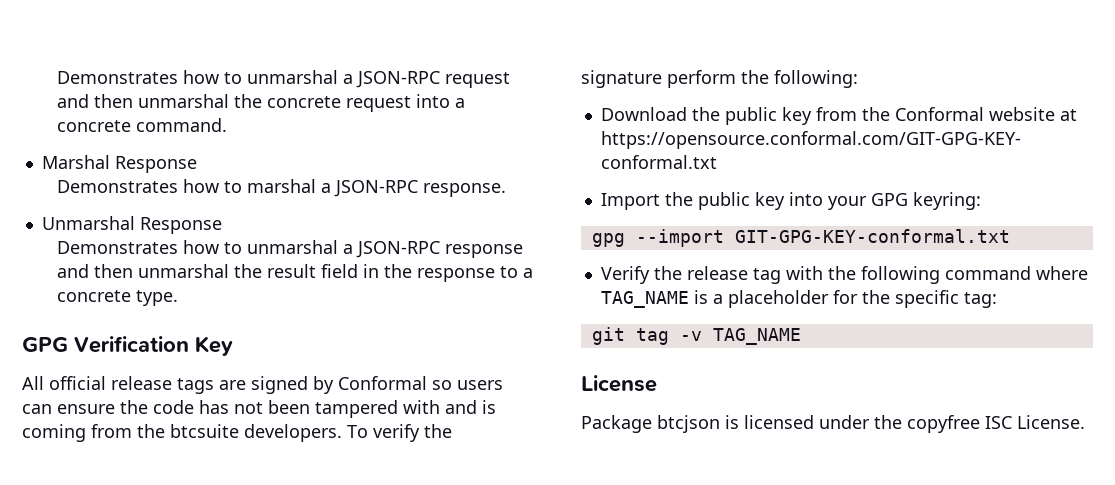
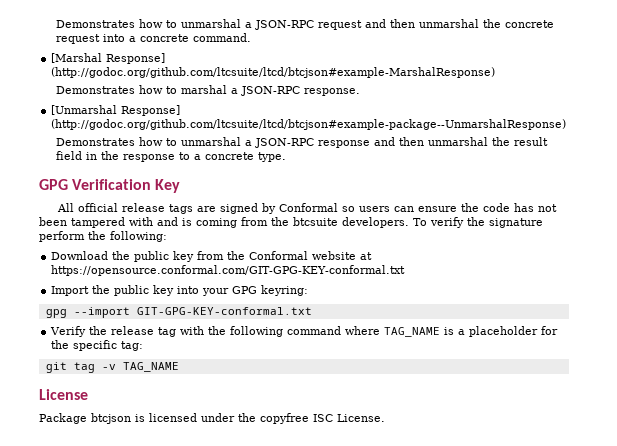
[41,155,197,173] Marshal Response -> [51,53,166,64] [51,67,496,78] [Marshal Response] (http://godoc.org/github.com/ltcsuite/ltcd/btcjson#example-MarshalResponse)
[41,216,222,234] Unmarshal Response -> [51,105,181,116] [51,119,567,130] [Unmarshal Response] (http://godoc.org/github.com/ltcsuite/ltcd/btcjson#example-package--UnmarshalResponse)

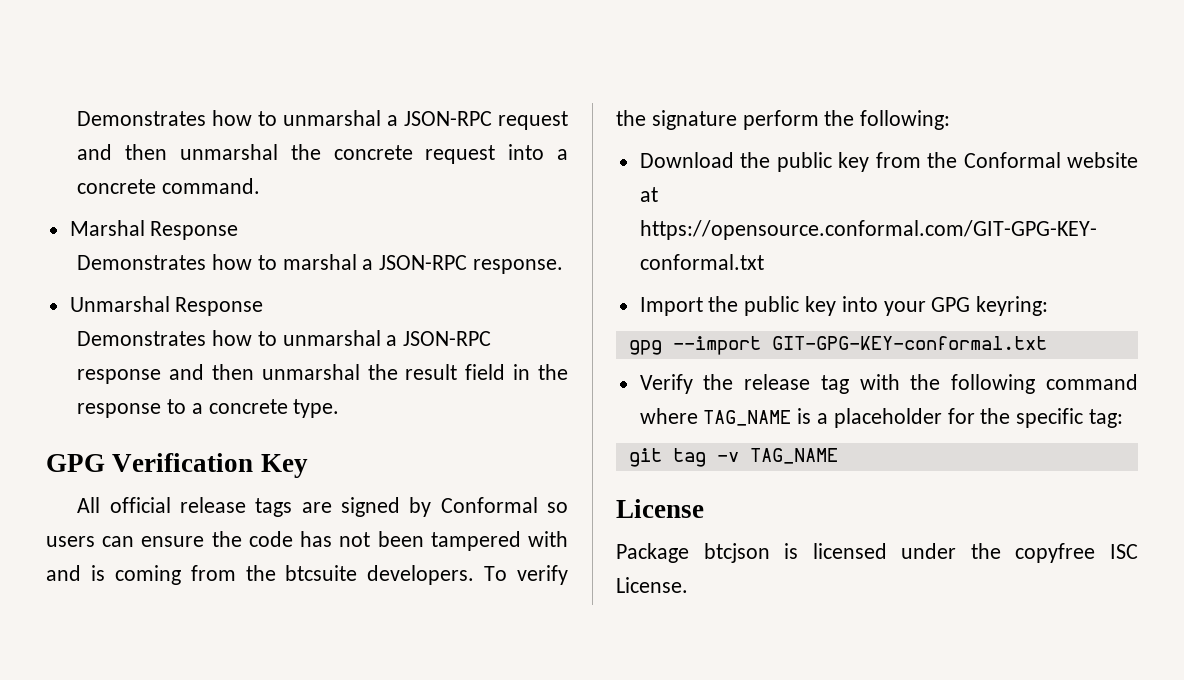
[51,53,166,64] [51,67,496,78] [Marshal Response] (http://godoc.org/github.com/ltcsuite/ltcd/btcjson#example-MarshalResponse) -> [69,220,239,240] Marshal Response
[51,105,181,116] [51,119,567,130] [Unmarshal Response] (http://godoc.org/github.com/ltcsuite/ltcd/btcjson#example-package--UnmarshalResponse) -> [69,296,264,316] Unmarshal Response

